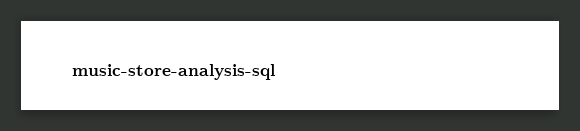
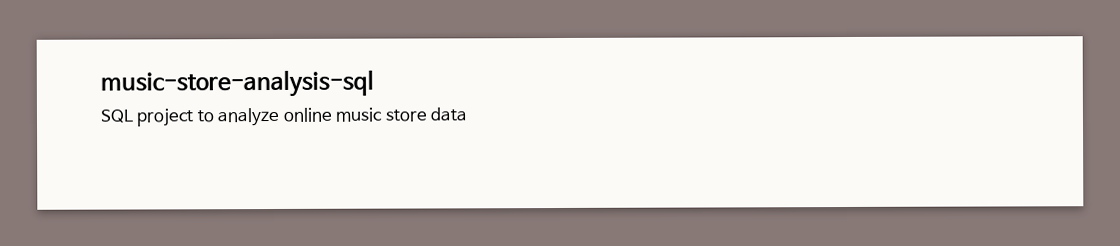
(275, 72) none -> [100,107,468,127] // SQL project to analyze online music store data

